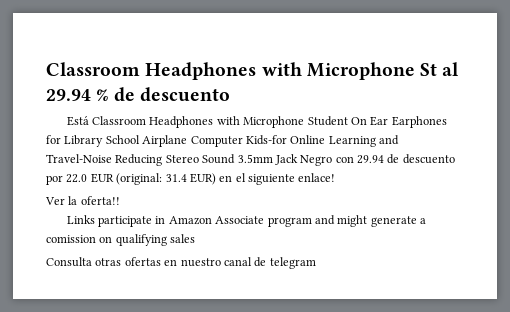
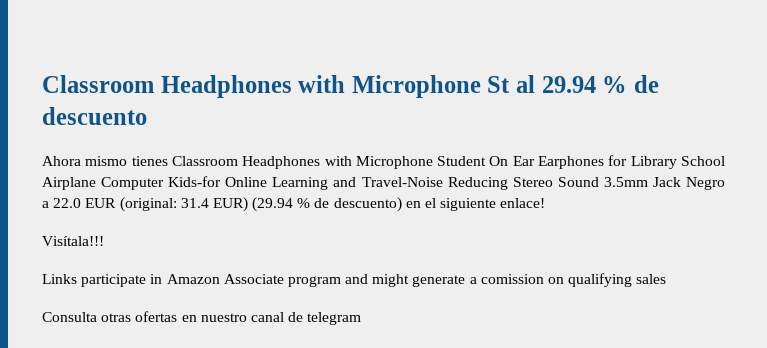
[66,116,89,126] Está -> [42,156,168,166] Ahora mismo tienes
[335,154,455,164] [46,175,63,185] con 29.94 de descuento por -> [42,201,49,208] a
(216, 179) none -> [252,197,402,212] (29.94 % de descuento)
[45,196,120,205] Ver la oferta!! -> [42,236,104,246] Visítala!!!

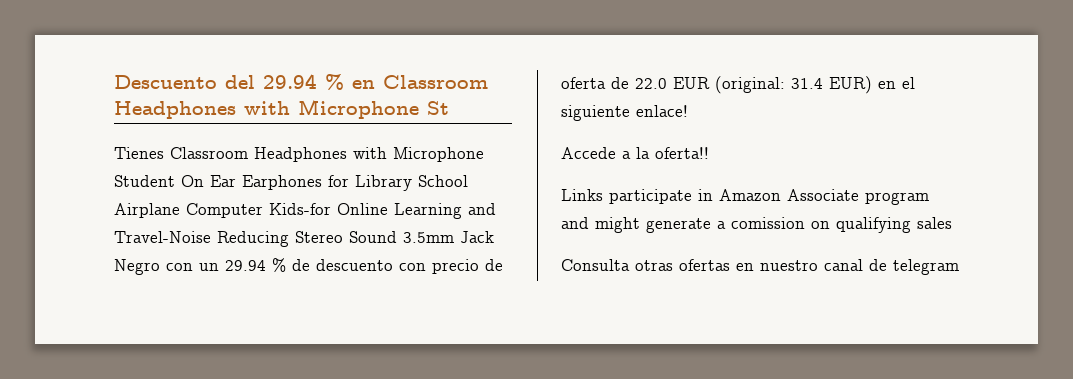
(42, 84) none -> [114,74,375,90] Descuento del 29.94 % en
[516,75,659,93] [42,107,147,125] [42,156,168,166] al 29.94 % de descuento // Ahora mismo tienes -> [114,147,164,159] // Tienes
[42,201,49,208] a -> [166,258,503,274] [561,77,629,89] con un 29.94 % de descuento con precio de oferta de
[252,197,402,212] (29.94 % de descuento) -> (872, 85) none
[42,236,104,246] Visítala!!! -> [561,147,709,159] Accede a la oferta!!

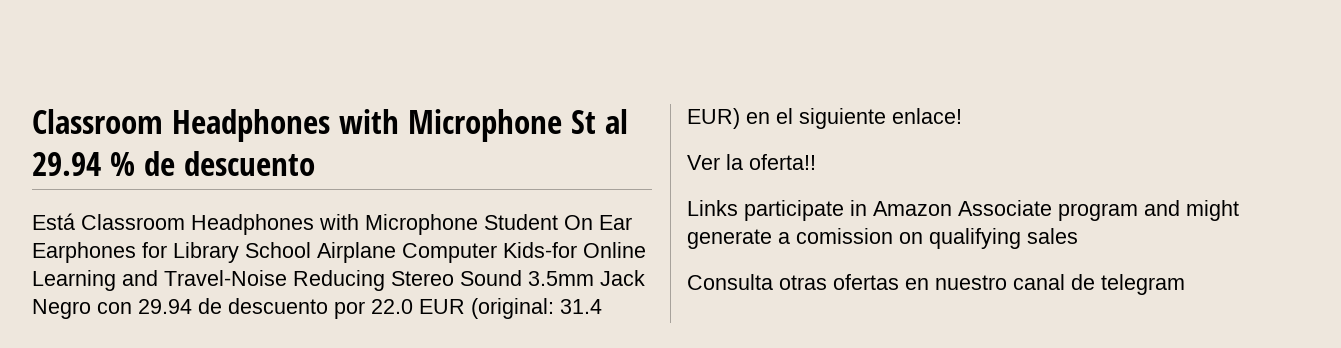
[114,74,375,90] Descuento del 29.94 % en -> (32, 121) none
[114,147,164,159] // Tienes -> [604,109,628,134] [32,151,315,176] [32,213,75,230] al 29.94 % de descuento // Está
[199,258,503,274] [561,77,629,89] un 29.94 % de descuento con precio de oferta de -> [138,298,365,319] 29.94 de descuento por
[561,147,631,159] Accede a -> [687,155,720,170] Ver

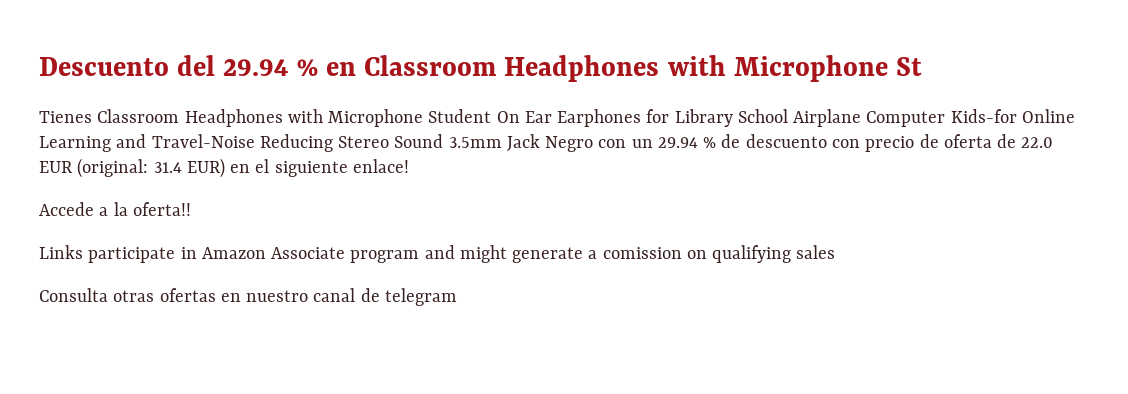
(32, 121) none -> [39,55,356,76] Descuento del 29.94 % en
[604,109,628,134] [32,151,315,176] [32,213,75,230] al 29.94 % de descuento // Está -> [39,111,92,123] // Tienes
[138,298,365,319] 29.94 de descuento por -> [631,134,1017,152] un 29.94 % de descuento con precio de oferta de
[687,155,720,170] Ver -> [39,202,109,216] Accede a

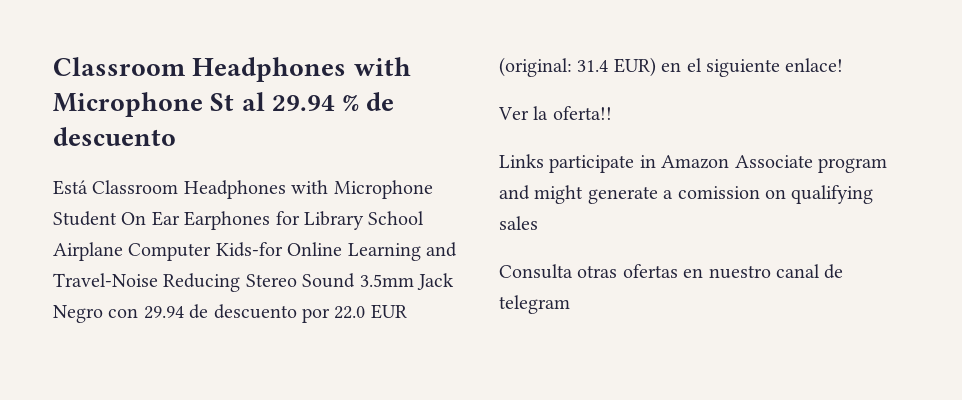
[39,55,356,76] Descuento del 29.94 % en -> (53, 66) none
[39,111,92,123] // Tienes -> [241,92,395,112] [53,127,176,146] [53,180,88,195] al 29.94 % de descuento // Está
[631,134,1017,152] un 29.94 % de descuento con precio de oferta de -> [143,304,330,323] 29.94 de descuento por
[39,202,109,216] Accede a -> [498,107,529,120] Ver

